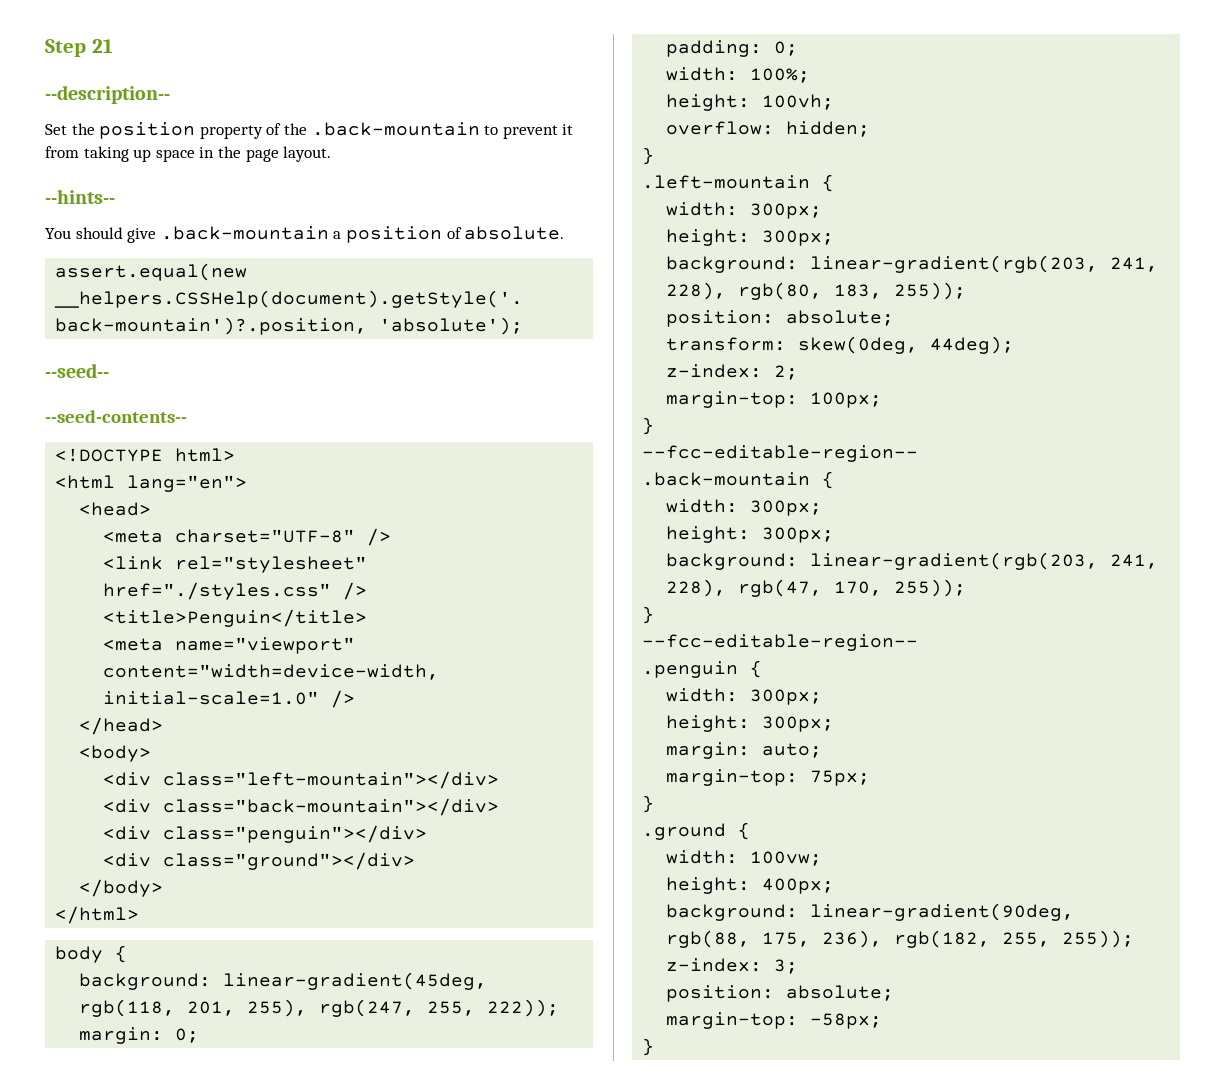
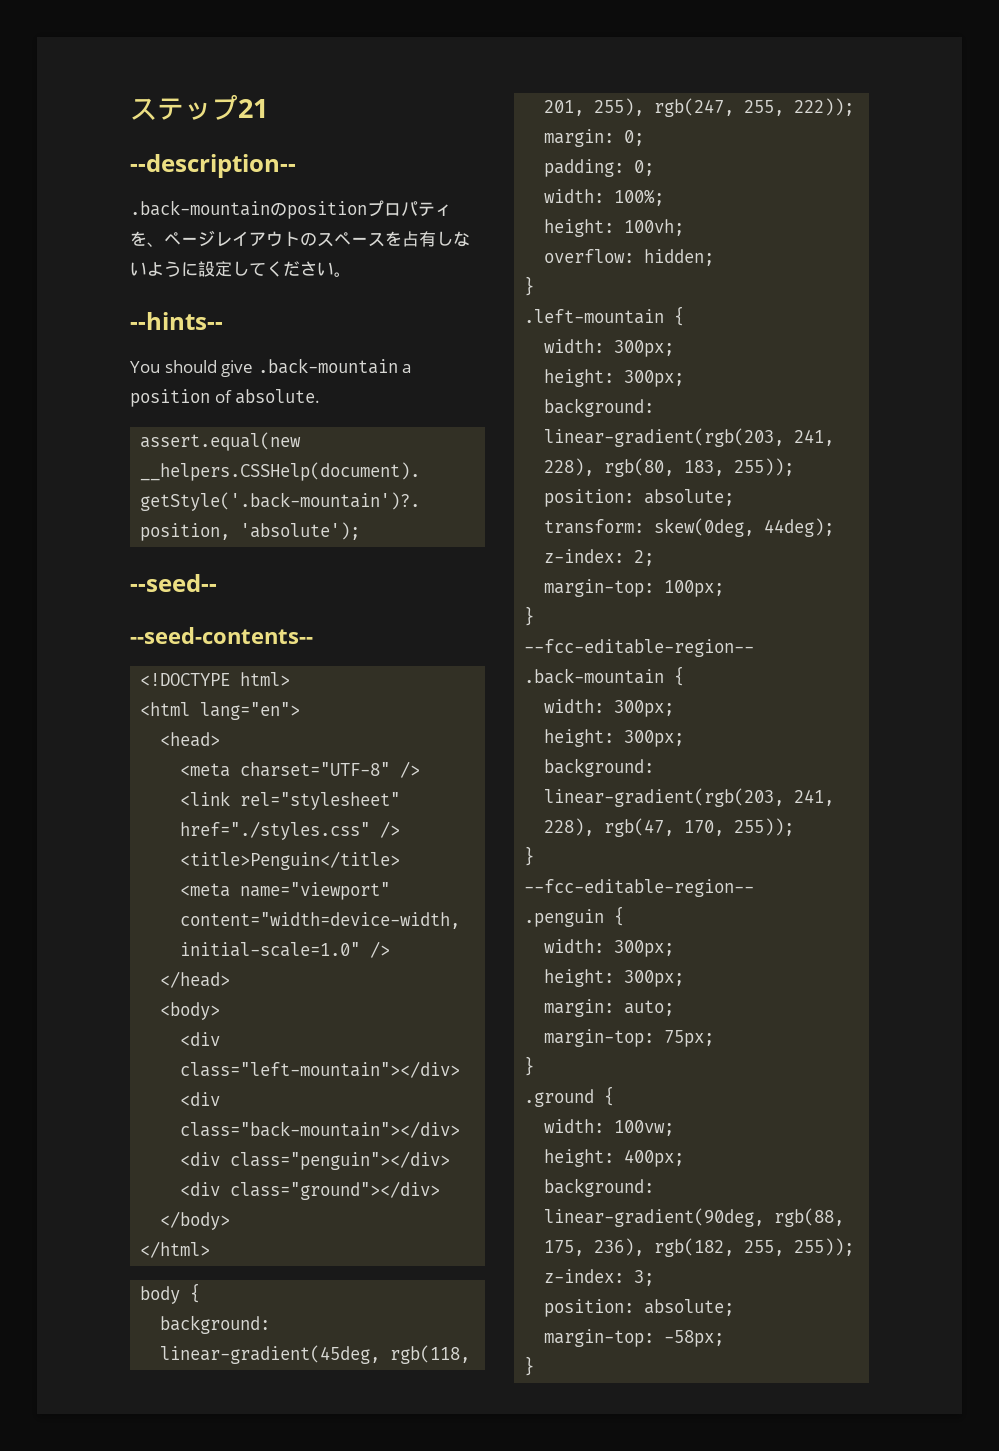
[45,39,86,57] Step -> [130,94,238,120] ステップ
[45,122,574,139] [45,146,332,162] Set the position property of the .back-mountain to prevent it from taking up space in the page layout. -> [130,200,452,219] [130,230,470,247] [130,261,351,277] .back-mountainのpositionプロパティを、ページレイアウトのスペースを占有しないように設定してください。

